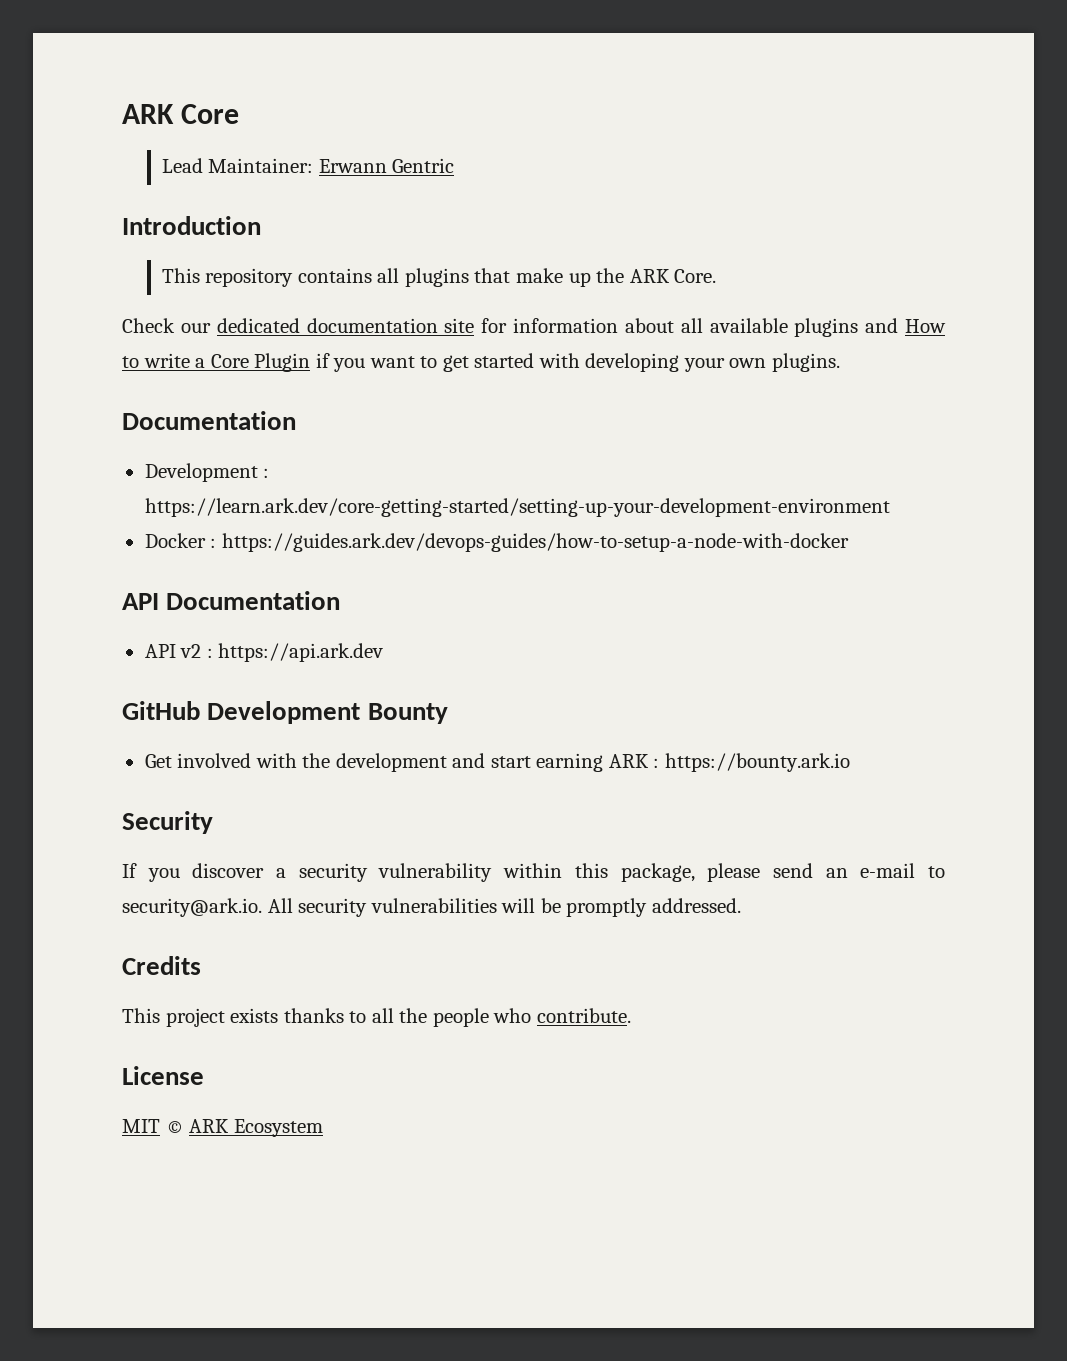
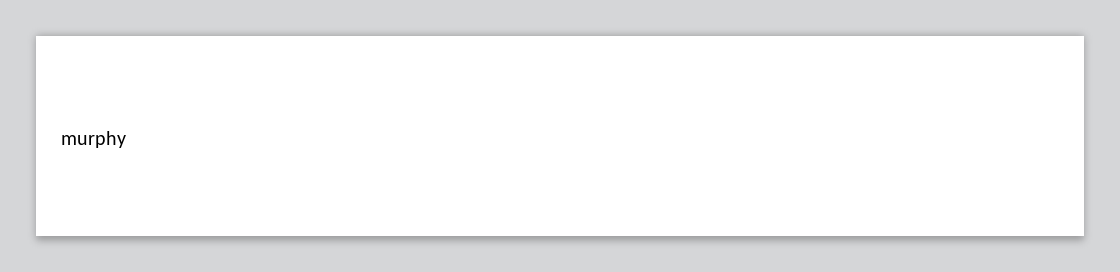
[122,104,240,124] [161,158,455,173] [122,216,261,235] [161,268,717,287] [122,318,947,337] [122,353,841,372] [122,411,296,430] [144,463,270,482] [144,498,890,517] [144,533,849,552] [122,591,341,610] [144,643,384,662] [122,701,448,724] [144,753,850,772] [122,811,213,834] [122,863,946,882] [122,898,741,917] [122,956,201,975] [122,1008,631,1027] [122,1066,204,1085] [122,1119,323,1137] ARK Core // Lead Maintainer: Erwann Gentric // Introduction // This repository contains all plugins that make up the ARK Core. // Check our dedicated documentation site for information about all available plugins and How to write a Core Plugin if you want to get started with developing your own plugins. // Documentation // Development : https://learn.ark.dev/core-getting-started/setting-up-your-development-environment // Docker : https://guides.ark.dev/devops-guides/how-to-setup-a-node-with-docker // API Documentation // API v2 : https://api.ark.dev // GitHub Development Bounty // Get involved with the development and start earning ARK : https://bounty.ark.io // Security // If you discover a security vulnerability within this package, please send an e-mail to security@ark.io. All security vulnerabilities will be promptly addressed. // Credits // This project exists thanks to all the people who contribute. // License // MIT © ARK Ecosystem -> [61,131,126,148] murphy

